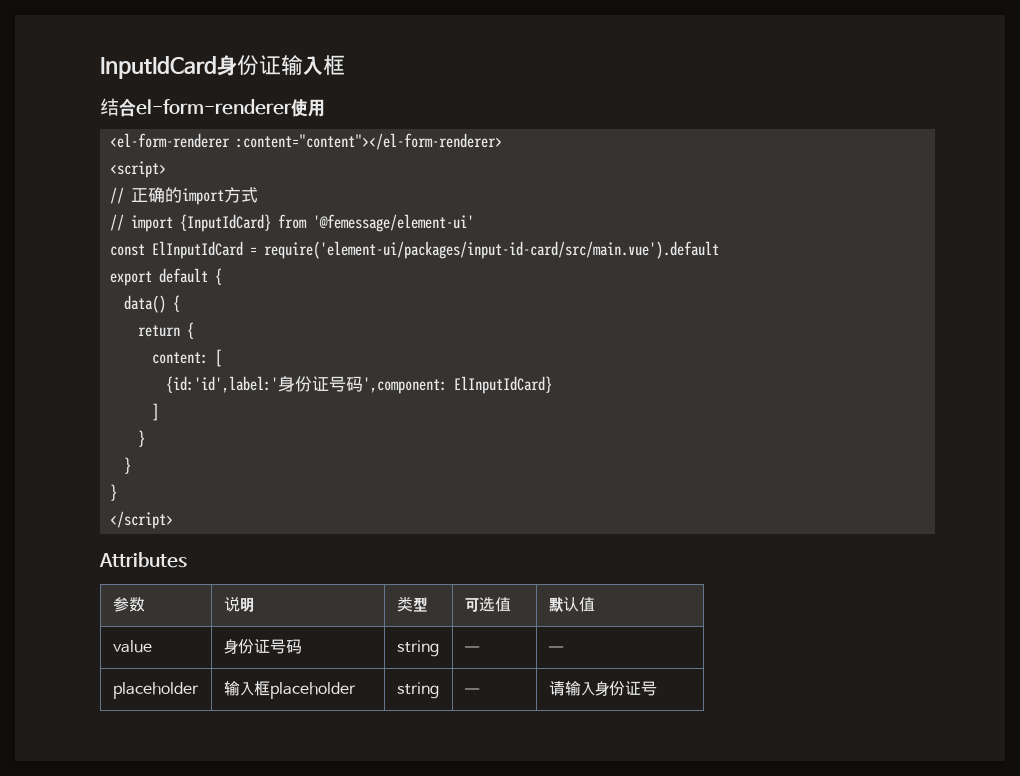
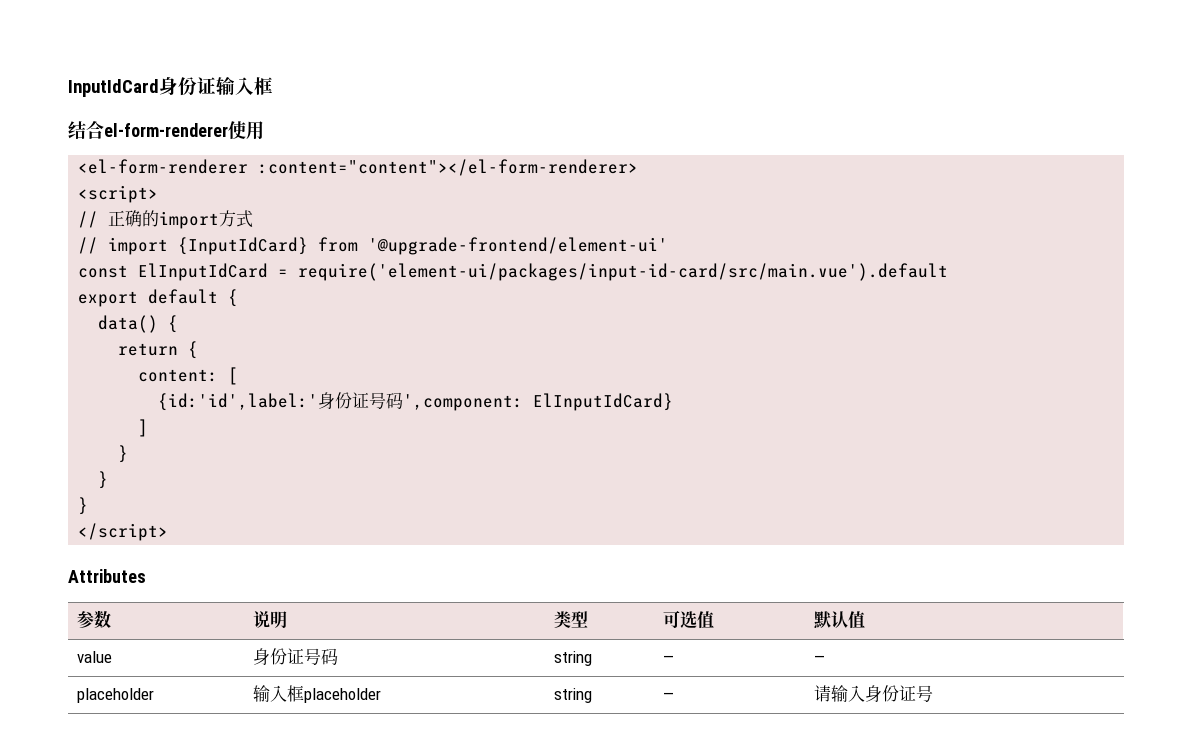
[312,214,474,232] '@femessage/element-ui' -> [368,237,669,255] '@upgrade-frontend/element-ui'

